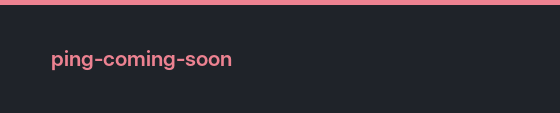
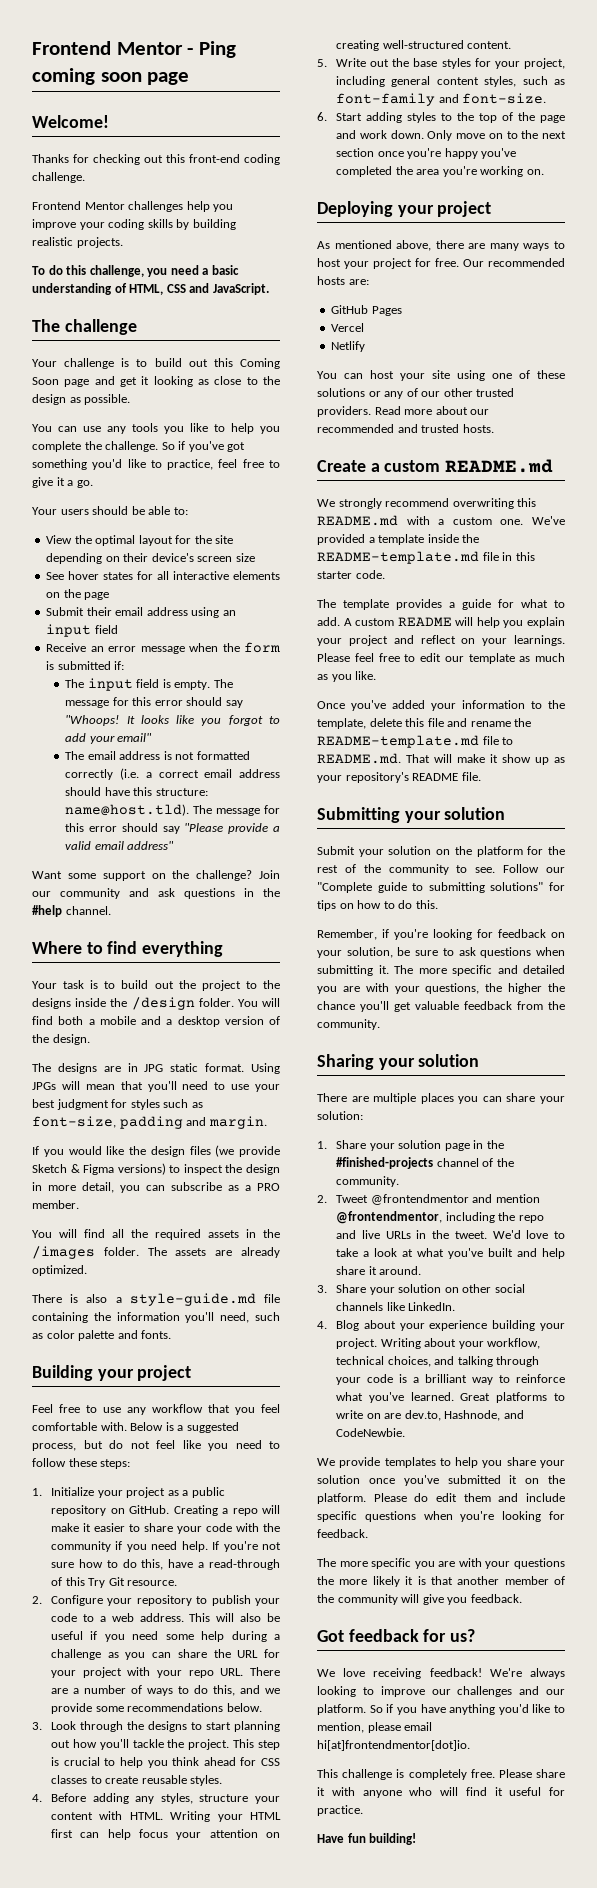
[51,50,232,71] ping-coming-soon -> [32,41,236,58] [32,68,190,85] [32,115,109,128] [32,154,280,165] [32,172,85,183] [32,201,234,212] [32,219,236,230] [32,237,123,248] [32,265,239,277] [32,283,269,295] [32,319,137,335] [32,358,280,369] [32,376,280,387] [32,394,131,405] [32,423,280,434] [32,441,246,452] [32,459,280,470] [32,477,93,488] [32,506,188,515] [46,535,234,546] [46,553,255,564] [46,571,280,580] [46,589,110,600] [46,607,236,618] [46,624,118,637] [46,642,280,654] [46,661,125,670] [65,678,233,691] [65,697,243,708] [65,715,280,726] [65,733,153,744] [65,751,250,760] [65,768,280,780] [65,787,208,796] [65,804,280,816] [65,823,280,834] [65,841,175,850] [32,870,280,881] [32,888,280,899] [32,905,111,917] [32,941,224,957] [32,980,280,991] [32,997,280,1010] [32,1016,280,1027] [32,1034,90,1045] [32,1063,280,1074] [32,1081,280,1092] [32,1099,203,1110] [32,1116,267,1129] [32,1145,280,1157] [32,1163,281,1175] [32,1182,280,1193] [32,1200,79,1209] [32,1229,280,1240] [32,1246,280,1259] [32,1265,87,1276] [32,1293,280,1306] [32,1312,280,1323] [32,1330,172,1341] [32,1365,192,1381] [32,1404,280,1415] [32,1422,239,1433] [32,1440,280,1451] [32,1458,131,1469] [32,1487,225,1498] [51,1505,280,1516] [51,1523,280,1534] [51,1541,281,1552] [51,1559,280,1570] [51,1577,178,1588] [32,1595,280,1606] [51,1613,280,1622] [51,1631,280,1642] [51,1649,280,1660] [51,1667,280,1678] [51,1685,280,1696] [51,1703,262,1714] [32,1721,280,1732] [51,1739,281,1750] [51,1757,280,1768] [51,1775,223,1786] [32,1793,280,1804] [51,1811,281,1822] [51,1829,280,1840] [336,40,512,51] [317,58,565,69] [336,76,565,87] [336,93,547,106] [317,112,565,123] [336,130,566,141] [336,148,517,159] [336,166,544,177] [317,201,492,217] [317,240,565,251] [317,258,565,269] [317,276,369,285] [331,305,402,316] [331,323,365,332] [331,341,366,352] [317,370,565,381] [317,388,515,399] [317,406,490,417] [317,424,494,433] [317,459,554,473] [317,498,537,509] [317,515,565,526] [317,534,480,545] [317,551,535,564] [317,570,385,579] [317,599,565,610] [317,617,565,628] [317,635,565,646] [317,653,565,664] [317,671,377,682] [317,700,565,711] [317,718,532,729] [317,735,514,748] [317,753,565,765] [317,772,481,783] [317,807,506,823] [317,846,565,857] [317,864,565,875] [317,882,565,893] [317,900,438,911] [317,929,565,940] [317,947,565,958] [317,965,565,976] [317,983,565,994] [317,1001,565,1012] [317,1019,380,1030] [317,1054,480,1070] [317,1093,565,1104] [317,1111,363,1120] [317,1140,504,1151] [336,1157,514,1169] [336,1176,400,1187] [317,1194,540,1205] [336,1211,544,1224] [336,1230,565,1239] [336,1248,565,1259] [336,1266,422,1275] [317,1284,525,1295] [336,1302,456,1311] [317,1320,565,1331] [336,1338,541,1349] [336,1356,540,1367] [336,1374,565,1385] [336,1392,565,1403] [336,1410,524,1421] [336,1428,406,1437] [317,1457,565,1468] [317,1475,565,1486] [317,1493,565,1504] [317,1511,565,1522] [317,1529,368,1538] [317,1558,565,1569] [317,1576,565,1587] [317,1594,522,1605] [317,1629,476,1642] [317,1668,565,1679] [317,1686,565,1697] [317,1704,565,1715] [317,1722,433,1733] [317,1740,470,1751] [317,1769,565,1780] [317,1787,565,1798] [317,1805,363,1816] [317,1833,417,1845] Frontend Mentor - Ping coming soon page // Welcome! // Thanks for checking out this front-end coding challenge. // Frontend Mentor challenges help you improve your coding skills by building realistic projects. // To do this challenge, you need a basic understanding of HTML, CSS and JavaScript. // The challenge // Your challenge is to build out this Coming Soon page and get it looking as close to the design as possible. // You can use any tools you like to help you complete the challenge. So if you've got something you'd like to practice, feel free to give it a go. // Your users should be able to: // View the optimal layout for the site depending on their device's screen size // See hover states for all interactive elements on the page // Submit their email address using an input field // Receive an error message when the form is submitted if: // The input field is empty. The message for this error should say "Whoops! It looks like you forgot to add your email" // The email address is not formatted correctly (i.e. a correct email address should have this structure: name@host.tld). The message for this error should say "Please provide a valid email address" // Want some support on the challenge? Join our community and ask questions in the #help channel. // Where to find everything // Your task is to build out the project to the designs inside the /design folder. You will find both a mobile and a desktop version of the design. // The designs are in JPG static format. Using JPGs will mean that you'll need to use your best judgment for styles such as font-size, padding and margin. // If you would like the design files (we provide Sketch & Figma versions) to inspect the design in more detail, you can subscribe as a PRO member. // You will find all the required assets in the /images folder. The assets are already optimized. // There is also a style-guide.md file containing the information you'll need, such as color palette and fonts. // Building your project // Feel free to use any workflow that you feel comfortable with. Below is a suggested process, but do not feel like you need to follow these steps: // 1. Initialize your project as a public repository on GitHub. Creating a repo will make it easier to share your code with the community if you need help. If you're not sure how to do this, have a read-through of this Try Git resource. // 2. Configure your repository to publish your code to a web address. This will also be useful if you need some help during a challenge as you can share the URL for your project with your repo URL. There are a number of ways to do this, and we provide some recommendations below. // 3. Look through the designs to start planning out how you'll tackle the project. This step is crucial to help you think ahead for CSS classes to create reusable styles. // 4. Before adding any styles, structure your content with HTML. Writing your HTML first can help focus your attention on creating well-structured content. // 5. Write out the base styles for your project, including general content styles, such as font-family and font-size. // 6. Start adding styles to the top of the page and work down. Only move on to the next section once you're happy you've completed the area you're working on. // Deploying your project // As mentioned above, there are many ways to host your project for free. Our recommended hosts are: // GitHub Pages // Vercel // Netlify // You can host your site using one of these solutions or any of our other trusted providers. Read more about our recommended and trusted hosts. // Create a custom README.md // We strongly recommend overwriting this README.md with a custom one. We've provided a template inside the README-template.md file in this starter code. // The template provides a guide for what to add. A custom README will help you explain your project and reflect on your learnings. Please feel free to edit our template as much as you like. // Once you've added your information to the template, delete this file and rename the README-template.md file to README.md. That will make it show up as your repository's README file. // Submitting your solution // Submit your solution on the platform for the rest of the community to see. Follow our "Complete guide to submitting solutions" for tips on how to do this. // Remember, if you're looking for feedback on your solution, be sure to ask questions when submitting it. The more specific and detailed you are with your questions, the higher the chance you'll get valuable feedback from the community. // Sharing your solution // There are multiple places you can share your solution: // 1. Share your solution page in the #finished-projects channel of the community. // 2. Tweet @frontendmentor and mention @frontendmentor, including the repo and live URLs in the tweet. We'd love to take a look at what you've built and help share it around. // 3. Share your solution on other social channels like LinkedIn. // 4. Blog about your experience building your project. Writing about your workflow, technical choices, and talking through your code is a brilliant way to reinforce what you've learned. Great platforms to write on are dev.to, Hashnode, and CodeNewbie. // We provide templates to help you share your solution once you've submitted it on the platform. Please do edit them and include specific questions when you're looking for feedback. // The more specific you are with your questions the more likely it is that another member of the community will give you feedback. // Got feedback for us? // We love receiving feedback! We're always looking to improve our challenges and our platform. So if you have anything you'd like to mention, please email hi[at]frontendmentor[dot]io. // This challenge is completely free. Please share it with anyone who will find it useful for practice. // Have fun building!

